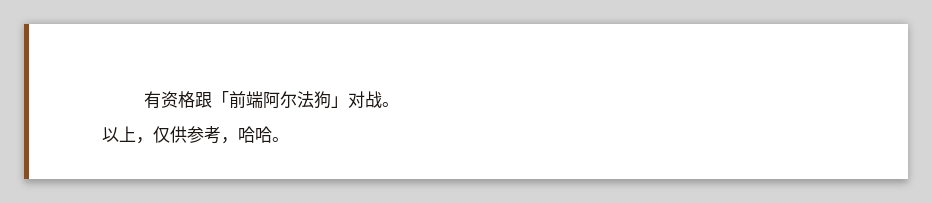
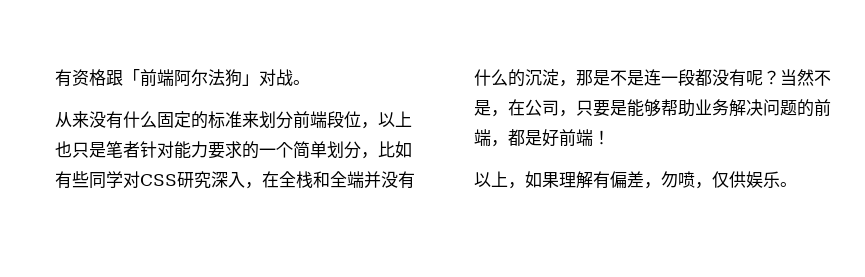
[102,126,272,144] 以上，仅供参考，哈哈 -> [55,111,412,129] [55,141,412,159] [55,171,415,189] [474,69,831,87] [474,99,831,117] [474,129,610,147] [474,171,780,189] 从来没有什么固定的标准来划分前端段位，以上也只是笔者针对能力要求的一个简单划分，比如有些同学对CSS研究深入，在全栈和全端并没有什么的沉淀，那是不是连一段都没有呢？当然不是，在公司，只要是能够帮助业务解决问题的前端，都是好前端！ // 以上，如果理解有偏差，勿喷，仅供娱乐

